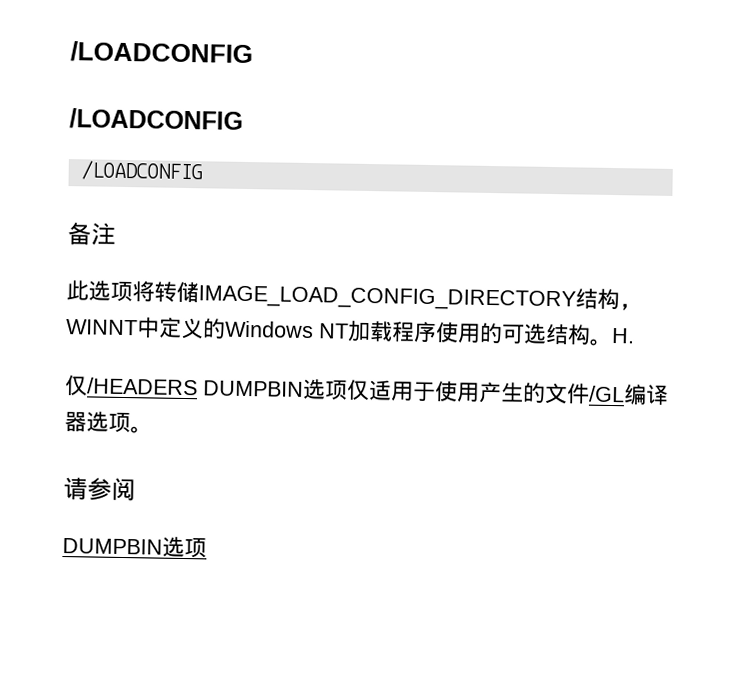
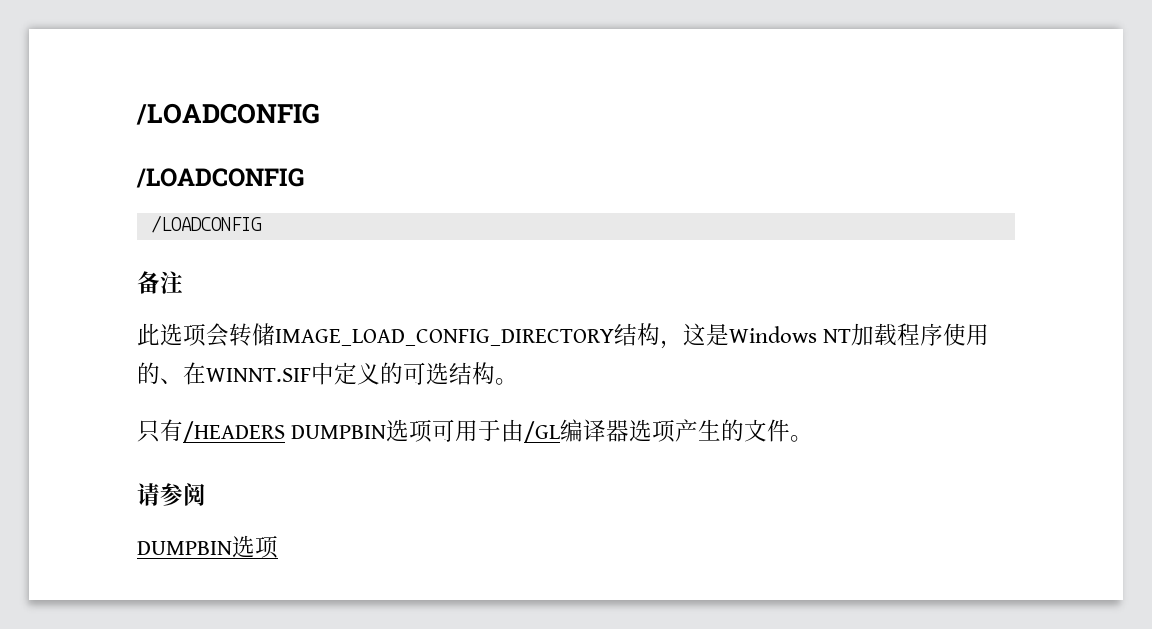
[132,280,155,302] 将 -> [206,323,229,347] 会
[66,317,226,340] WINNT中定义的 -> [683,323,729,346] 这是
(503, 333) none -> [160,362,403,385] 、在WINNT.SIF中定义的
[611,328,635,344] [65,375,88,396] H. // 仅 -> [137,419,183,443] // 只有
[347,379,590,405] 仅适用于使用产生的文件 -> [432,419,525,442] 可用于由
(131, 422) none -> [675,419,791,442] 产生的文件

